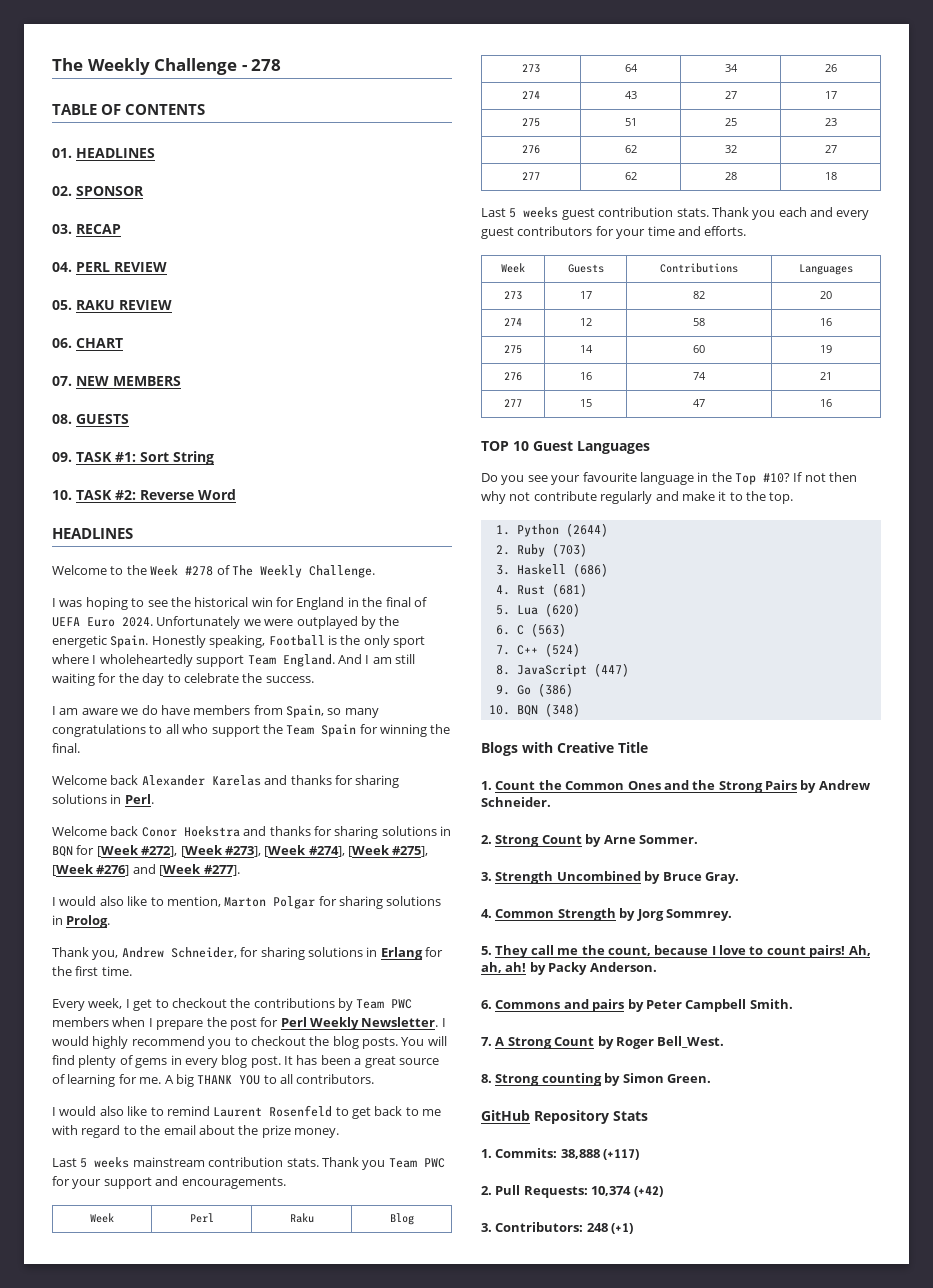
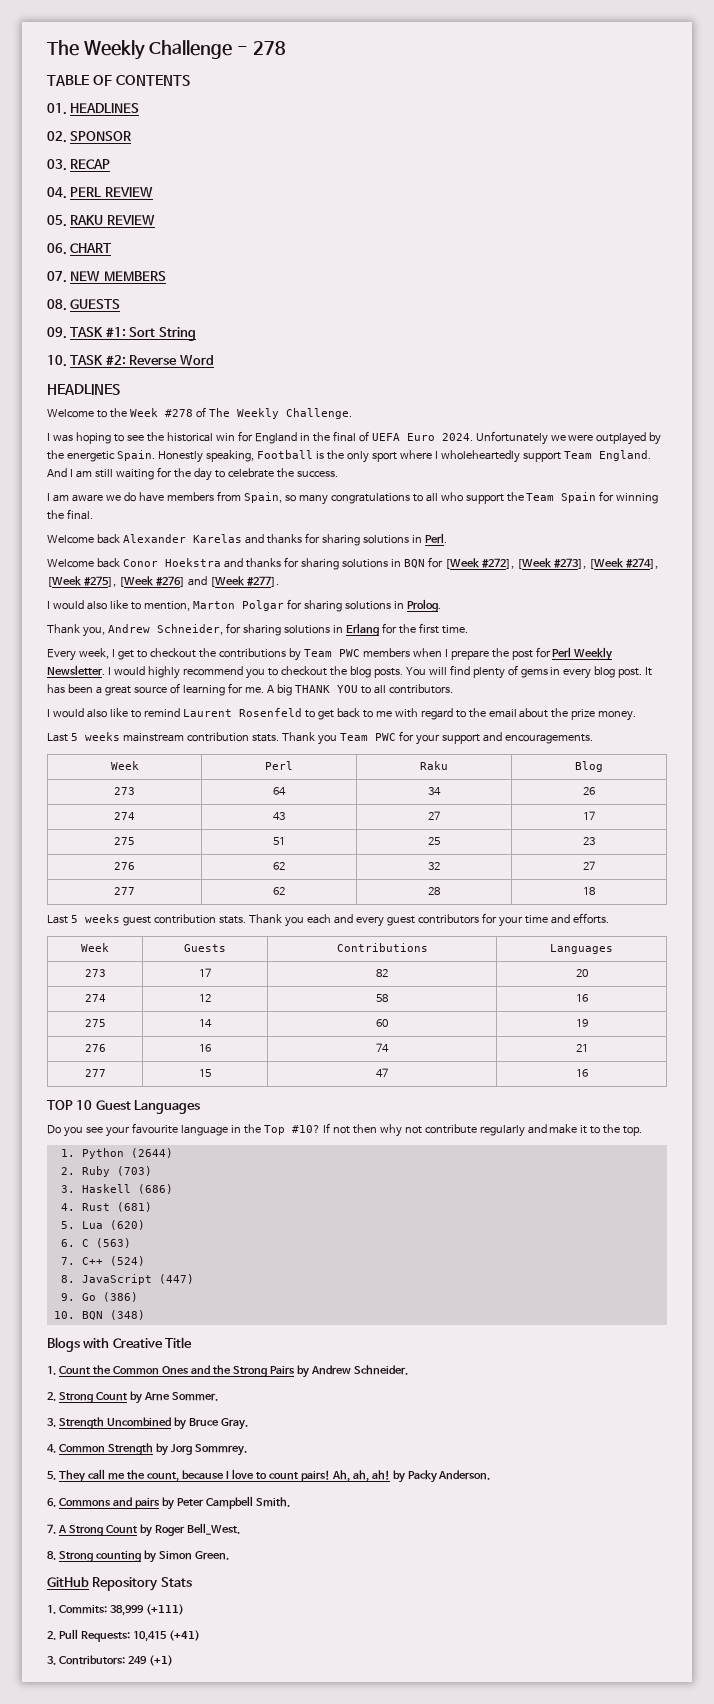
[560,1149,640,1160] 38,888 (+117) -> [109,1604,184,1616] 38,999 (+111)
[591,1186,663,1197] 10,374 (+42) -> [132,1630,200,1642] 10,415 (+41)
[586,1223,608,1232] 248 -> [127,1656,147,1664] 249

